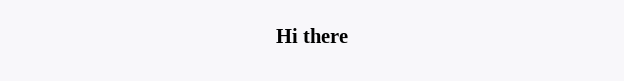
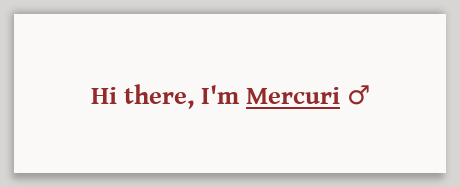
[303,28,349,43] there -> [123,84,370,109] there, I'm Mercuri ♂

